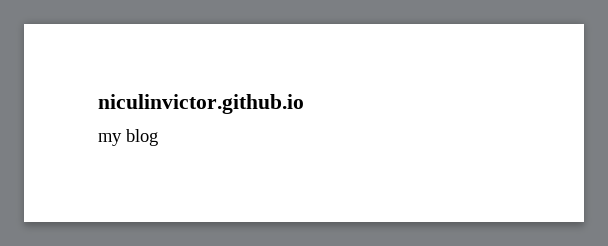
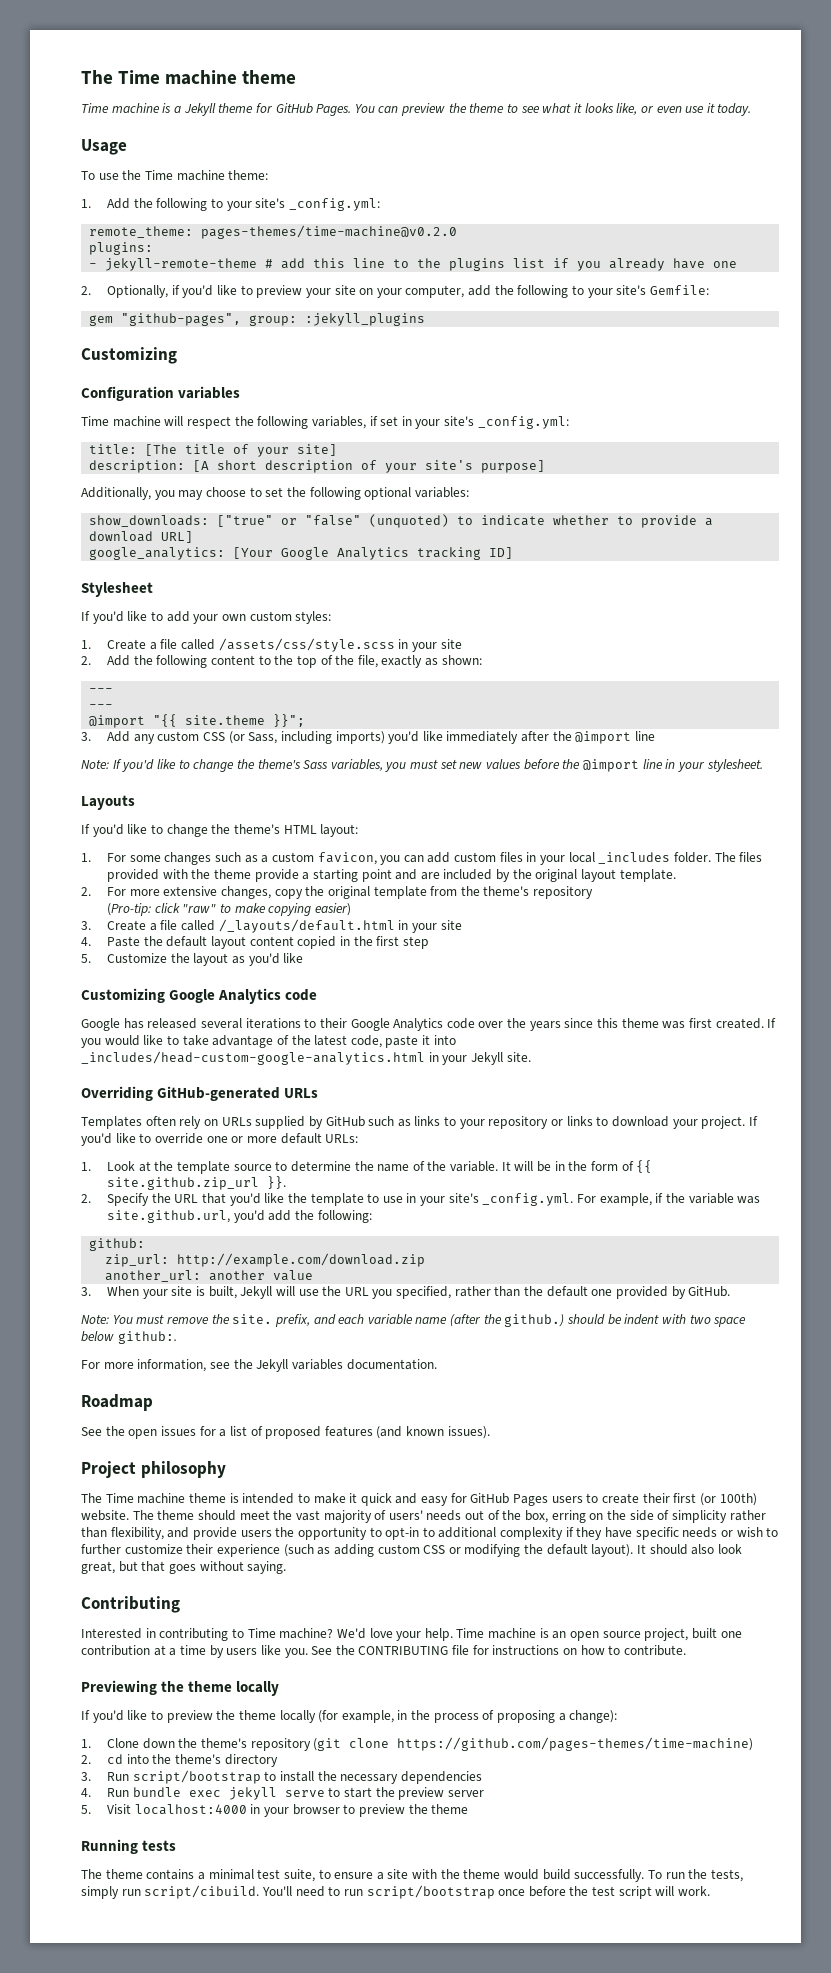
[98,94,304,114] [98,129,158,146] niculinvictor.github.io // my blog -> [81,70,297,85] [81,103,752,116] [81,139,127,155] [81,170,269,181] [81,198,380,211] [89,225,458,239] [89,242,154,255] [89,258,738,271] [81,285,709,298] [89,313,426,326] [81,347,177,364] [81,386,241,401] [81,416,569,429] [89,444,338,457] [89,460,546,473] [81,487,469,500] [89,514,714,528] [89,531,194,543] [89,547,514,560] [81,582,153,597] [81,611,332,624] [81,638,462,652] [81,655,482,668] [89,688,114,693] [89,704,114,709] [89,714,306,728] [81,731,656,744] [81,759,763,772] [81,795,135,810] [81,824,359,837] [81,852,763,865] [107,869,676,882] [81,886,594,899] [107,903,351,916] [81,919,462,933] [81,936,429,949] [81,953,304,966] [81,988,318,1004] [81,1018,777,1031] [81,1035,456,1048] [81,1051,531,1065] [81,1086,319,1101] [81,1116,758,1129] [81,1133,359,1146] [81,1160,653,1174] [107,1176,287,1190] [81,1193,761,1206] [107,1210,372,1223] [89,1238,146,1251] [105,1253,426,1267] [105,1270,314,1282] [81,1286,731,1299] [81,1314,747,1327] [81,1331,177,1344] [81,1359,437,1372] [81,1394,153,1411] [81,1426,490,1439] [81,1461,226,1478] [81,1493,757,1506] [81,1510,766,1523] [81,1527,779,1540] [81,1544,742,1557] [81,1561,287,1574] [81,1596,180,1613] [81,1628,742,1641] [81,1645,686,1658] [81,1680,280,1696] [81,1710,618,1723] [81,1737,754,1751] [81,1754,278,1767] [81,1770,482,1784] [81,1787,484,1800] [81,1804,469,1817] [81,1839,177,1854] [81,1869,743,1882] [81,1885,711,1899] The Time machine theme // Time machine is a Jekyll theme for GitHub Pages. You can preview the theme to see what it looks like, or even use it today. // Usage // To use the Time machine theme: // 1. Add the following to your site's _config.yml: // remote_theme: pages-themes/time-machine@v0.2.0 // plugins: // - jekyll-remote-theme # add this line to the plugins list if you already have one // 2. Optionally, if you'd like to preview your site on your computer, add the following to your site's Gemfile: // gem "github-pages", group: :jekyll_plugins // Customizing // Configuration variables // Time machine will respect the following variables, if set in your site's _config.yml: // title: [The title of your site] // description: [A short description of your site's purpose] // Additionally, you may choose to set the following optional variables: // show_downloads: ["true" or "false" (unquoted) to indicate whether to provide a download URL] // google_analytics: [Your Google Analytics tracking ID] // Stylesheet // If you'd like to add your own custom styles: // 1. Create a file called /assets/css/style.scss in your site // 2. Add the following content to the top of the file, exactly as shown: // --- // --- // @import "{{ site.theme }}"; // 3. Add any custom CSS (or Sass, including imports) you'd like immediately after the @import line // Note: If you'd like to change the theme's Sass variables, you must set new values before the @import line in your stylesheet. // Layouts // If you'd like to change the theme's HTML layout: // 1. For some changes such as a custom favicon, you can add custom files in your local _includes folder. The files provided with the theme provide a starting point and are included by the original layout template. // 2. For more extensive changes, copy the original template from the theme's repository // (Pro-tip: click "raw" to make copying easier) // 3. Create a file called /_layouts/default.html in your site // 4. Paste the default layout content copied in the first step // 5. Customize the layout as you'd like // Customizing Google Analytics code // Google has released several iterations to their Google Analytics code over the years since this theme was first created. If you would like to take advantage of the latest code, paste it into _includes/head-custom-google-analytics.html in your Jekyll site. // Overriding GitHub-generated URLs // Templates often rely on URLs supplied by GitHub such as links to your repository or links to download your project. If you'd like to override one or more default URLs: // 1. Look at the template source to determine the name of the variable. It will be in the form of {{ site.github.zip_url }}. // 2. Specify the URL that you'd like the template to use in your site's _config.yml. For example, if the variable was site.github.url, you'd add the following: // github: // zip_url: http://example.com/download.zip // another_url: another value // 3. When your site is built, Jekyll will use the URL you specified, rather than the default one provided by GitHub. // Note: You must remove the site. prefix, and each variable name (after the github.) should be indent with two space below github:. // For more information, see the Jekyll variables documentation. // Roadmap // See the open issues for a list of proposed features (and known issues). // Project philosophy // The Time machine theme is intended to make it quick and easy for GitHub Pages users to create their first (or 100th) website. The theme should meet the vast majority of users' needs out of the box, erring on the side of simplicity rather than flexibility, and provide users the opportunity to opt-in to additional complexity if they have specific needs or wish to further customize their experience (such as adding custom CSS or modifying the default layout). It should also look great, but that goes without saying. // Contributing // Interested in contributing to Time machine? We'd love your help. Time machine is an open source project, built one contribution at a time by users like you. See the CONTRIBUTING file for instructions on how to contribute. // Previewing the theme locally // If you'd like to preview the theme locally (for example, in the process of proposing a change): // 1. Clone down the theme's repository (git clone https://github.com/pages-themes/time-machine) // 2. cd into the theme's directory // 3. Run script/bootstrap to install the necessary dependencies // 4. Run bundle exec jekyll serve to start the preview server // 5. Visit localhost:4000 in your browser to preview the theme // Running tests // The theme contains a minimal test suite, to ensure a site with the theme would build successfully. To run the tests, simply run script/cibuild. You'll need to run script/bootstrap once before the test script will work.

